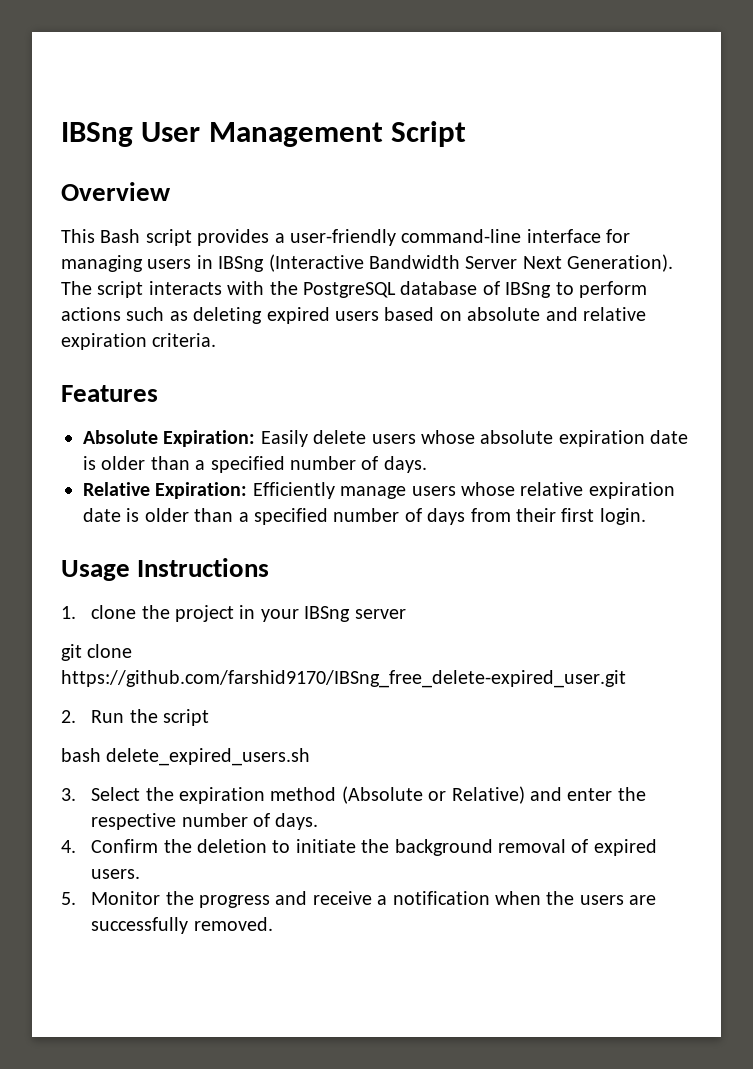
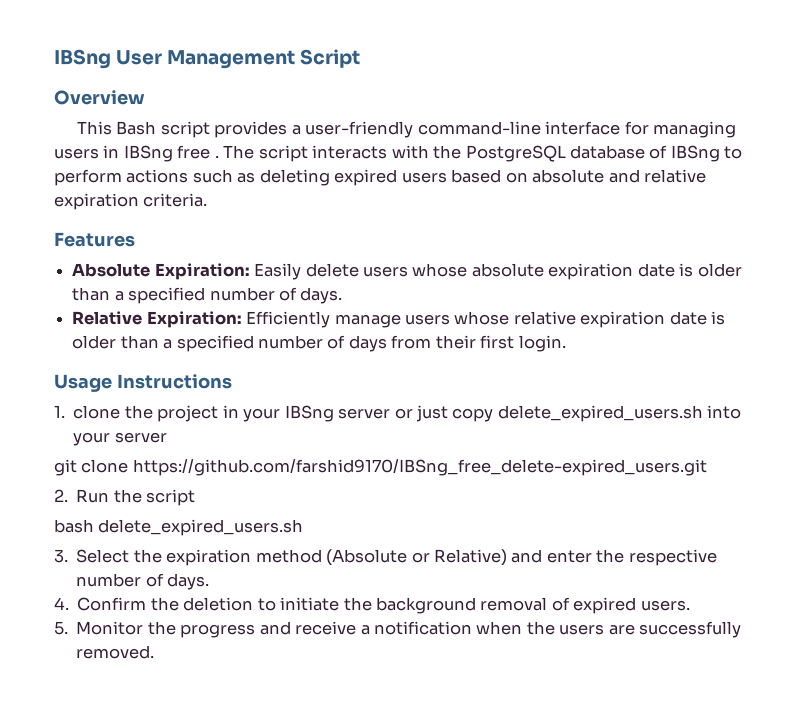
[268,254,674,272] (Interactive Bandwidth Server Next Generation). -> [177,145,219,159] free .
(406, 614) none -> [394,405,742,422] [73,432,167,446] or just copy delete_expired_users.sh into your server
[61,670,626,688] https://github.com/farshid9170/IBSng_free_delete-expired_user.git -> [132,459,707,476] https://github.com/farshid9170/IBSng_free_delete-expired_users.git

